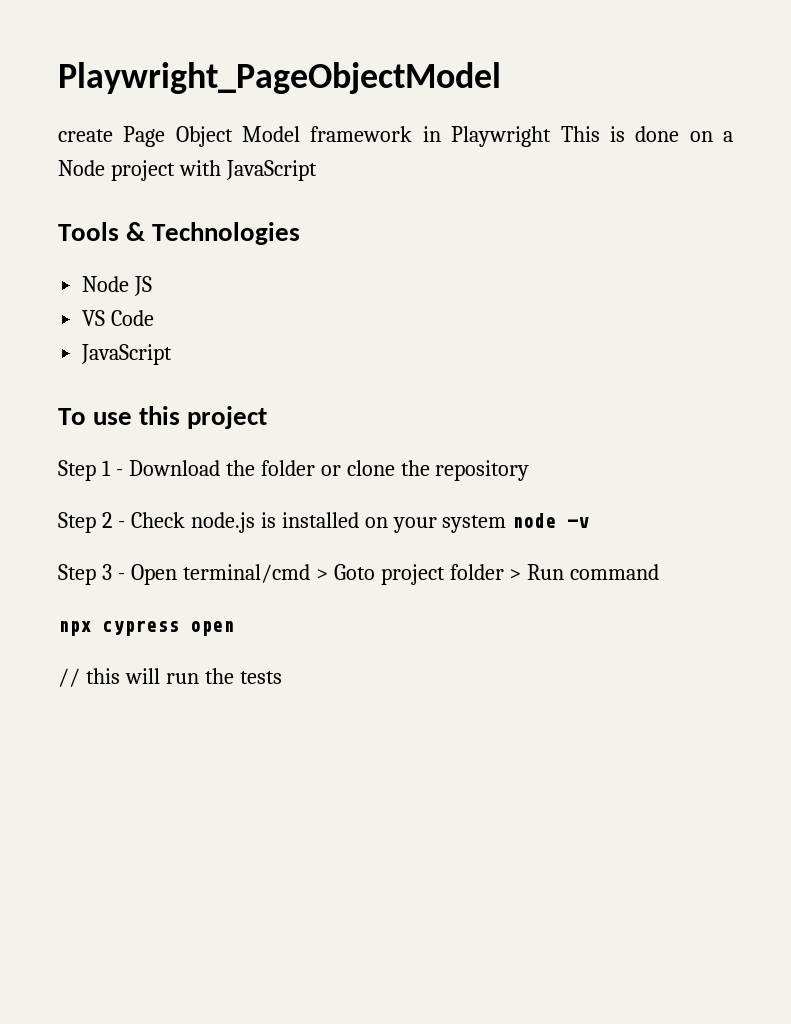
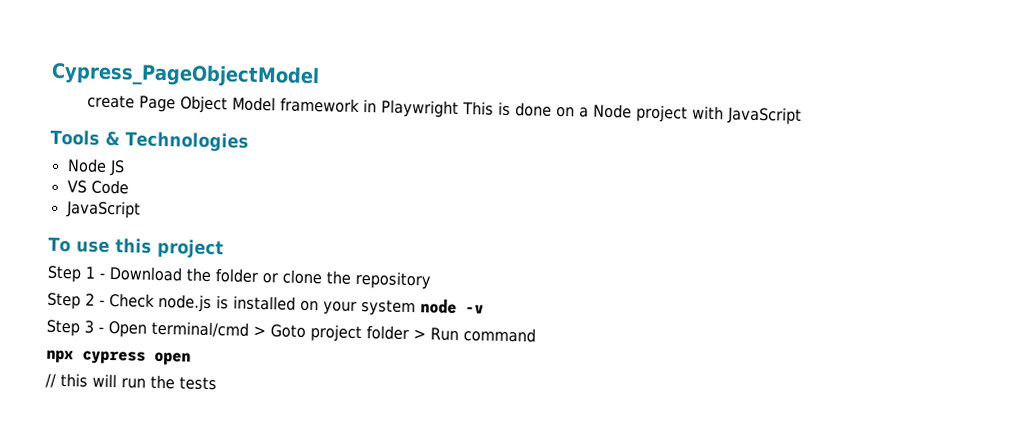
[58,62,501,94] Playwright_PageObjectModel -> [51,61,320,89] Cypress_PageObjectModel

